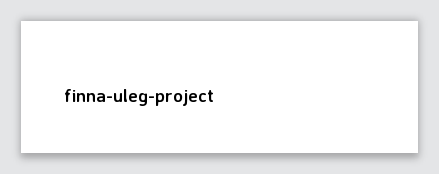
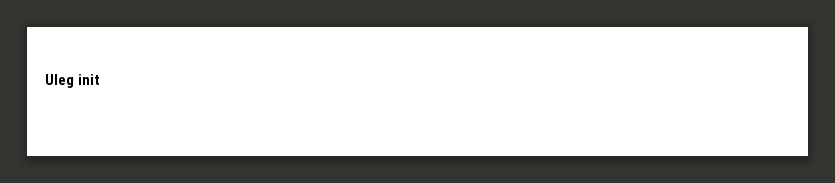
[64,89,214,106] finna-uleg-project -> [45,74,100,88] Uleg init

